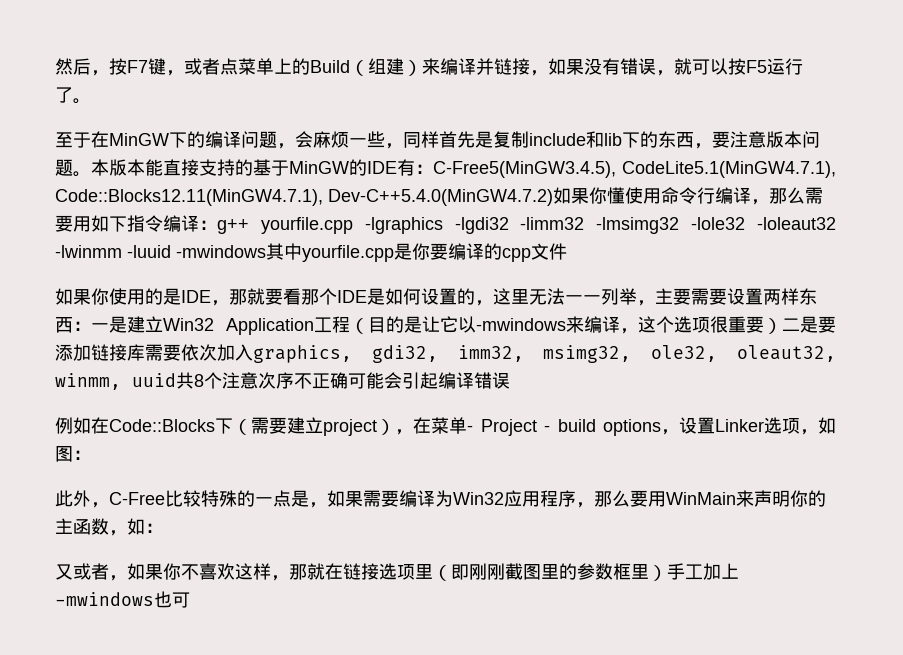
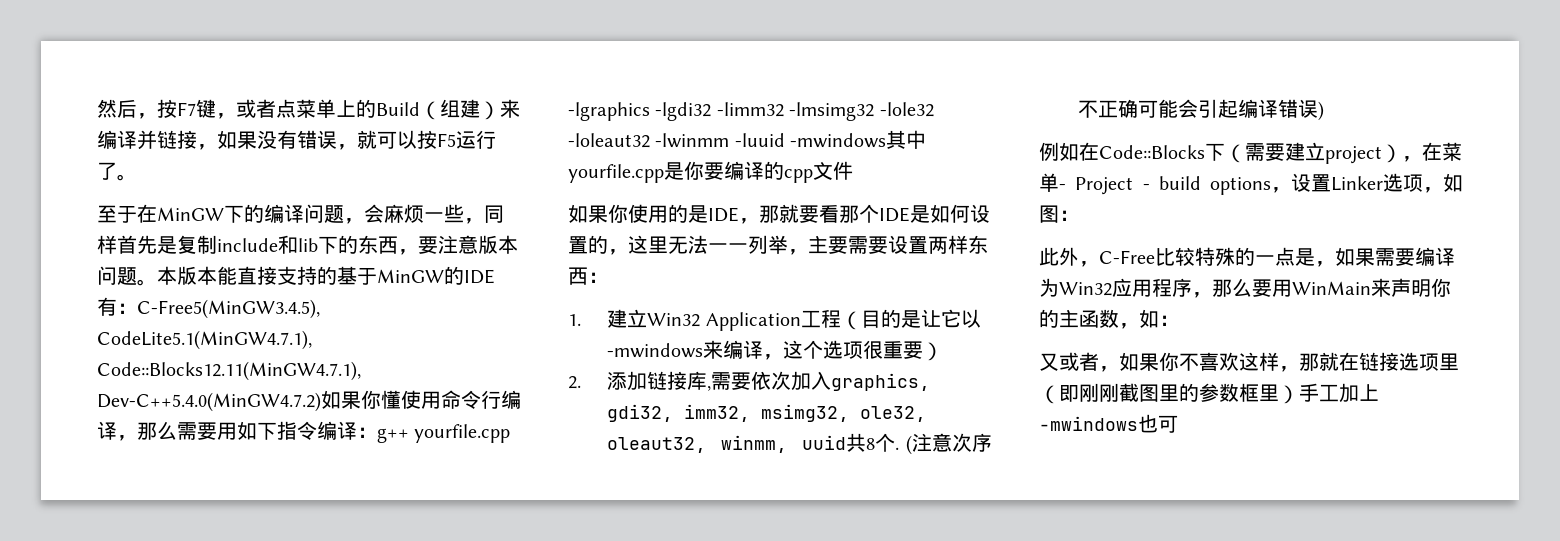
[91,316,127,333] 一是 -> [568,314,581,326] // 1.
[782,316,836,333] 二是要 -> [568,376,581,389] // 2.
(145, 352) none -> [707,385,712,391] ,
(222, 380) none -> [894,435,912,455] . (
(510, 380) none -> [1318,101,1325,121] )

